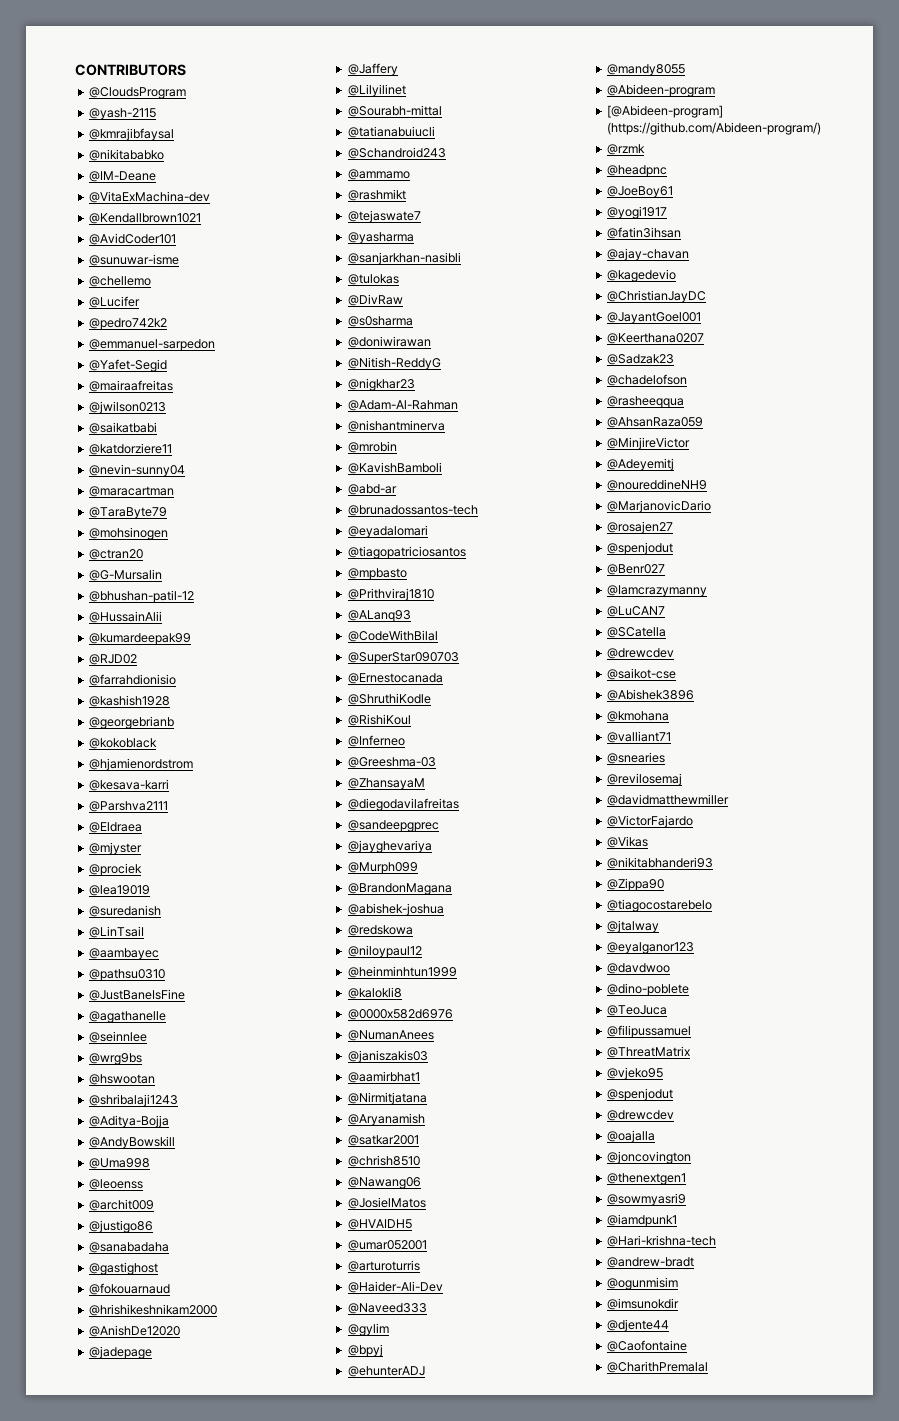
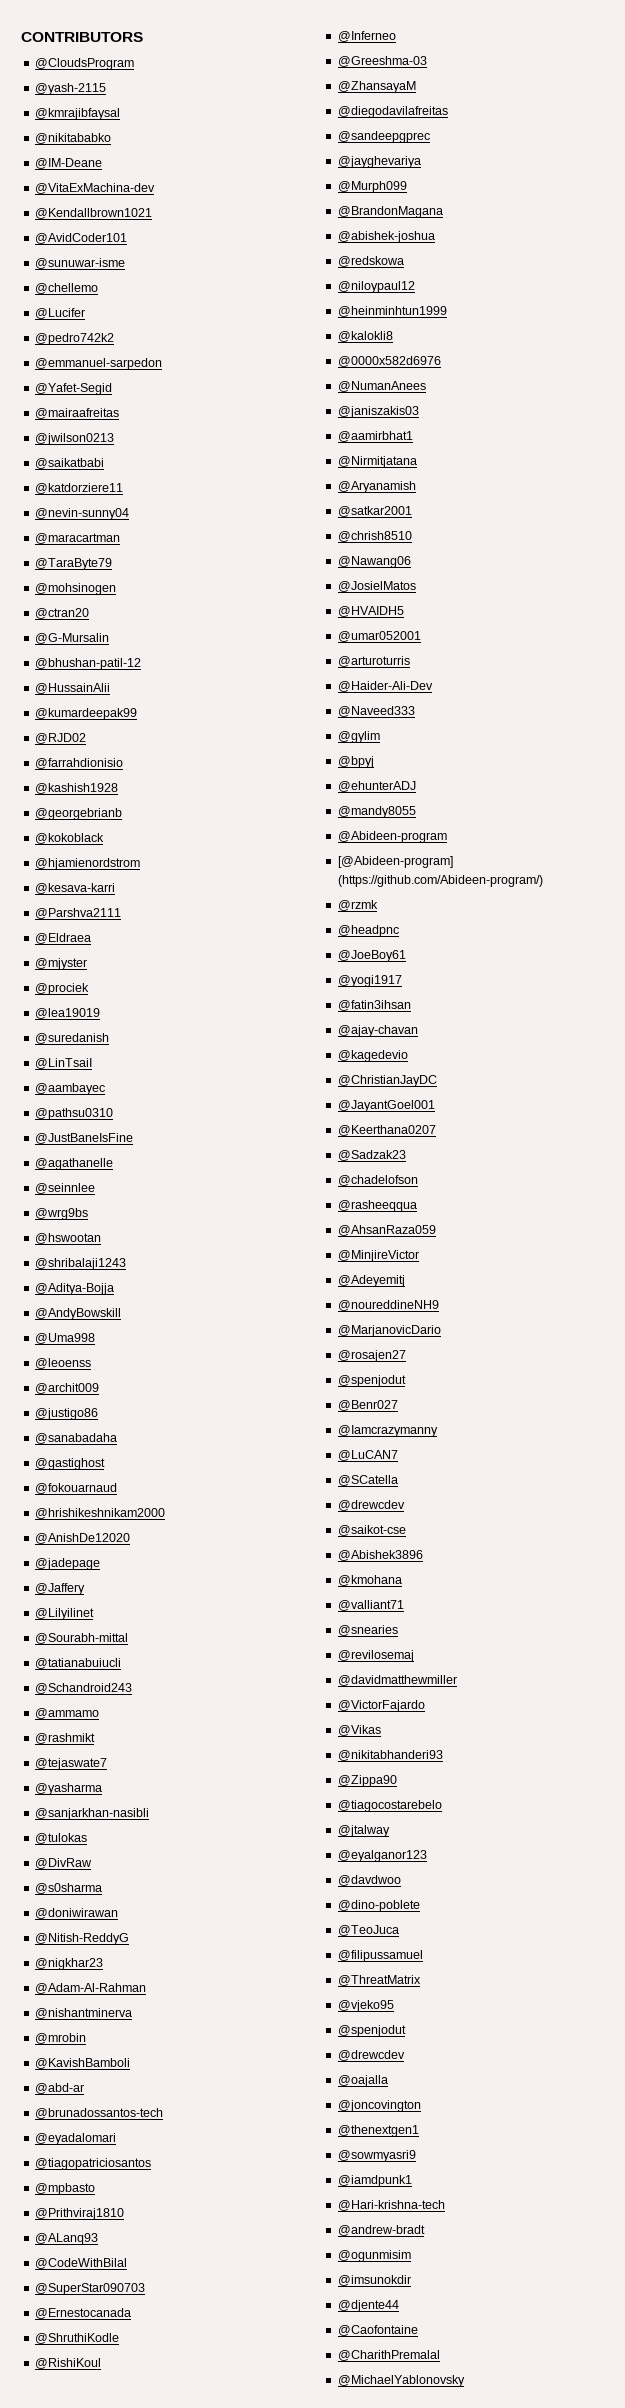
(708, 1367) none -> [337,2375,465,2387] // @MichaelYablonovsky

